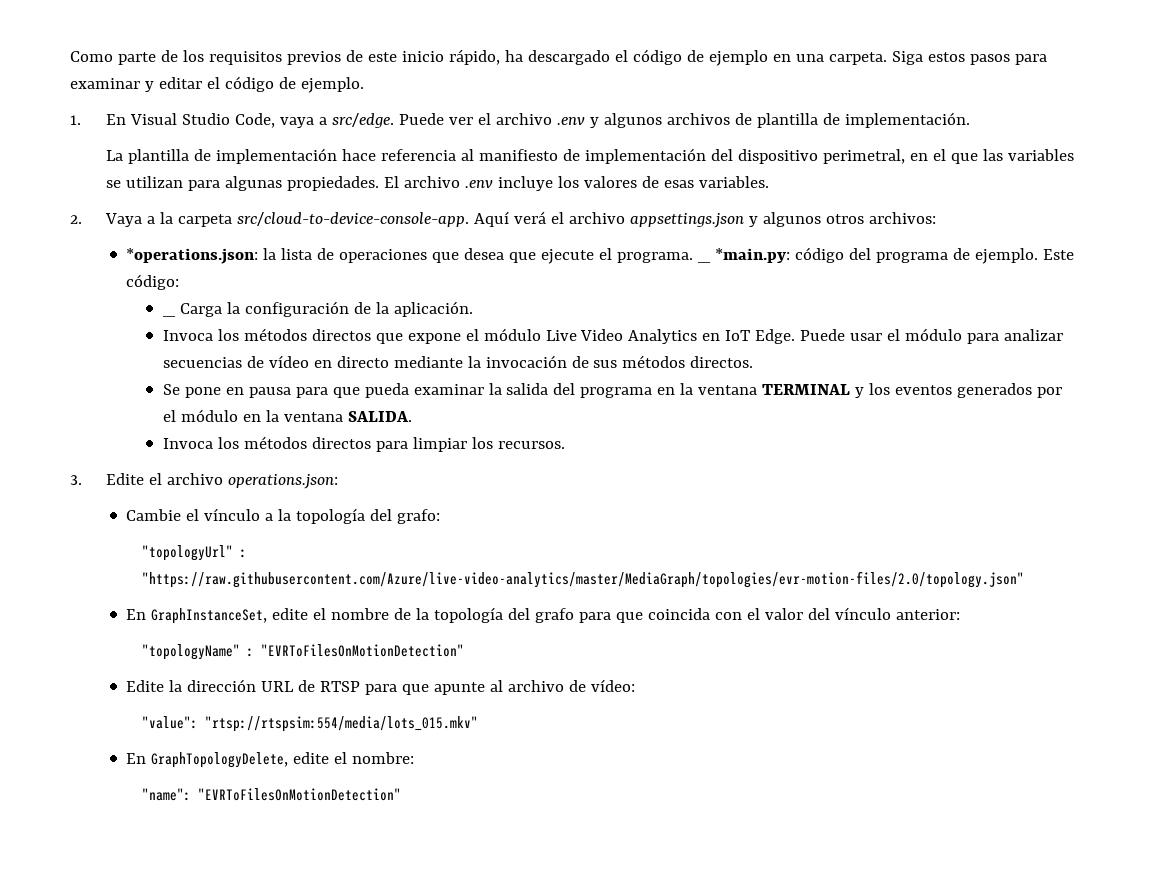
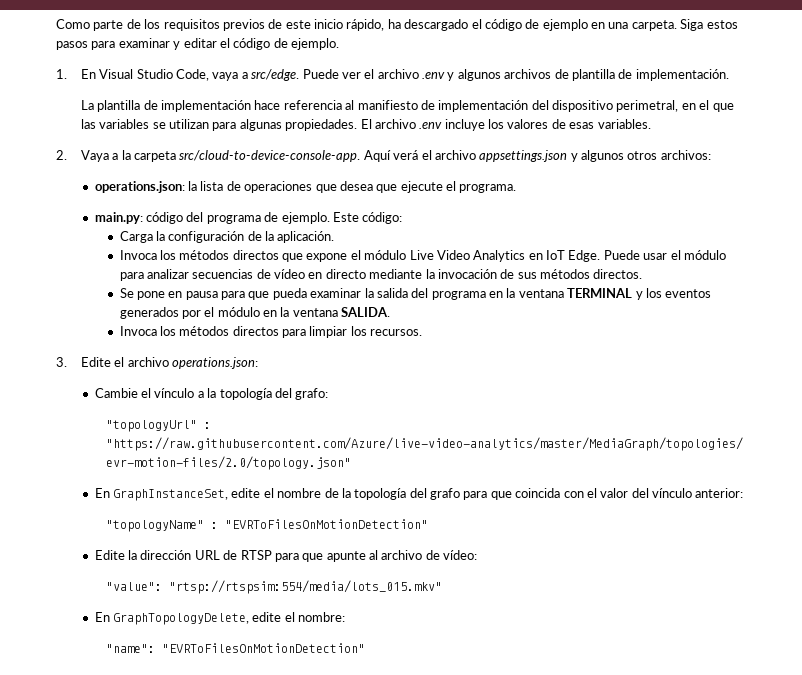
[126,248,259,264] *operations.json: -> [94,181,185,193] operations.json:
[698,248,791,263] _ *main.py: -> [94,212,143,224] // main.py:
[162,314,176,317] _ -> (403, 218) none

